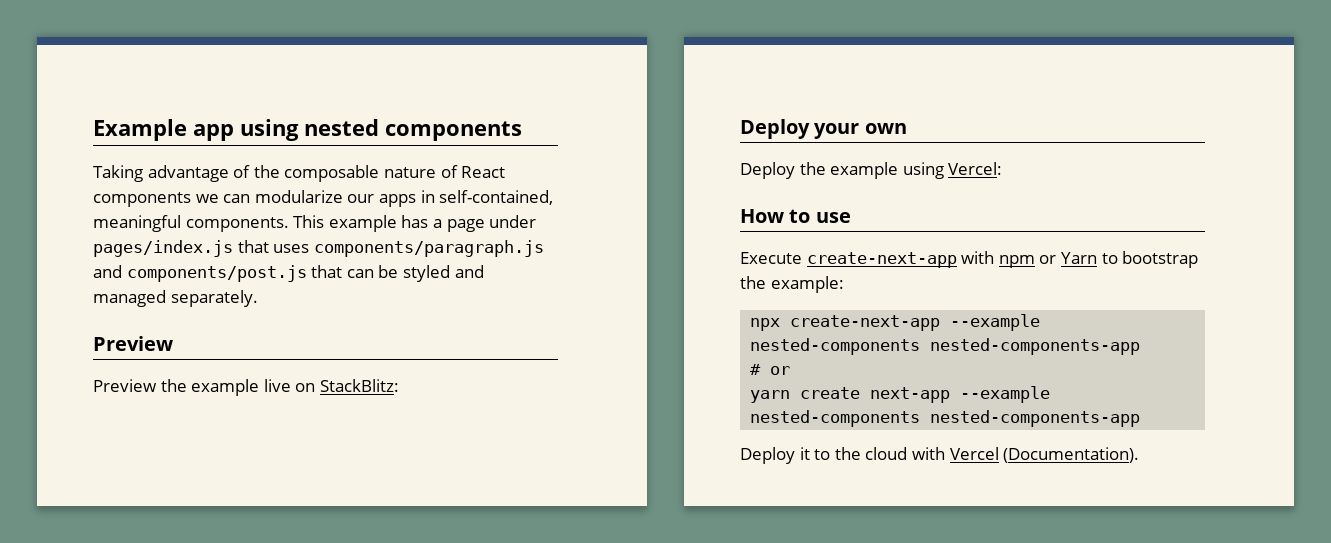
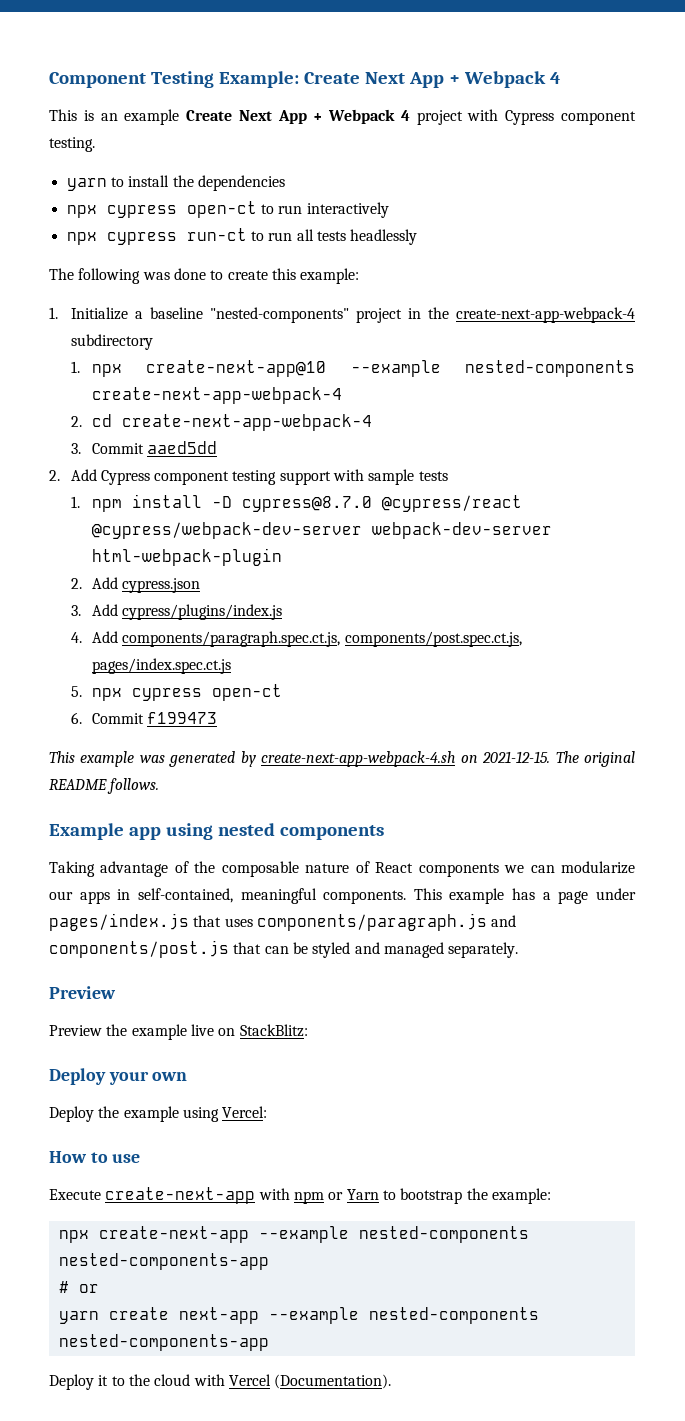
(93, 130) none -> [49,71,561,88] [49,109,636,125] [49,137,95,152] [66,175,285,191] [66,201,389,218] [66,228,418,245] [49,268,360,284] [49,307,636,323] [70,334,153,350] [70,360,635,377] [92,387,343,404] [70,414,373,431] [70,441,218,454] [49,469,448,485] [70,494,523,512] [92,522,553,539] [92,548,283,566] [70,577,201,593] [70,604,283,620] [70,631,522,647] [92,658,232,674] [70,684,283,701] [70,712,218,724] [49,751,636,767] [49,778,160,794] Component Testing Example: Create Next App + Webpack 4 // This is an example Create Next App + Webpack 4 project with Cypress component testing. // yarn to install the dependencies // npx cypress open-ct to run interactively // npx cypress run-ct to run all tests headlessly // The following was done to create this example: // 1. Initialize a baseline "nested-components" project in the create-next-app-webpack-4 subdirectory // 1. npx create-next-app@10 --example nested-components create-next-app-webpack-4 // 2. cd create-next-app-webpack-4 // 3. Commit aaed5dd // 2. Add Cypress component testing support with sample tests // 1. npm install -D cypress@8.7.0 @cypress/react @cypress/webpack-dev-server webpack-dev-server html-webpack-plugin // 2. Add cypress.json // 3. Add cypress/plugins/index.js // 4. Add components/paragraph.spec.ct.js, components/post.spec.ct.js, pages/index.spec.ct.js // 5. npx cypress open-ct // 6. Commit f199473 // This example was generated by create-next-app-webpack-4.sh on 2021-12-15. The original README follows. //

